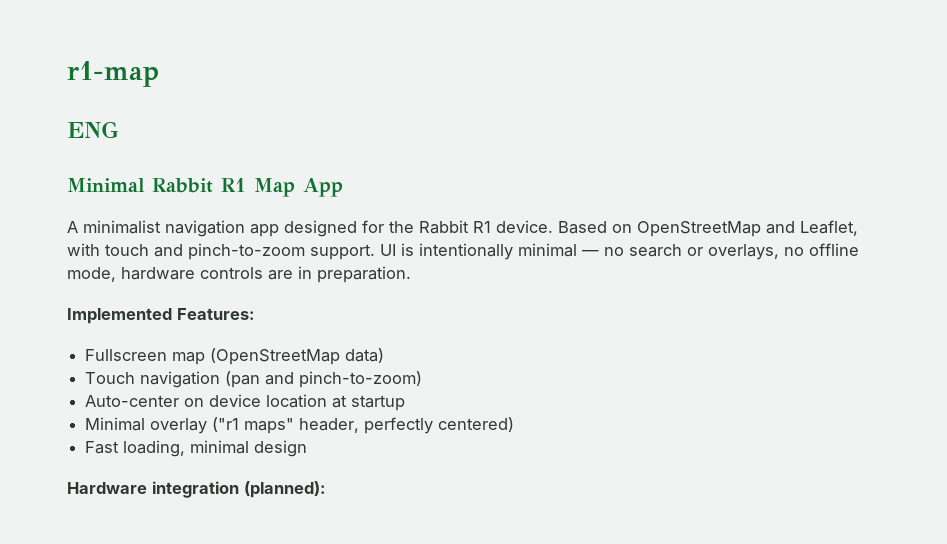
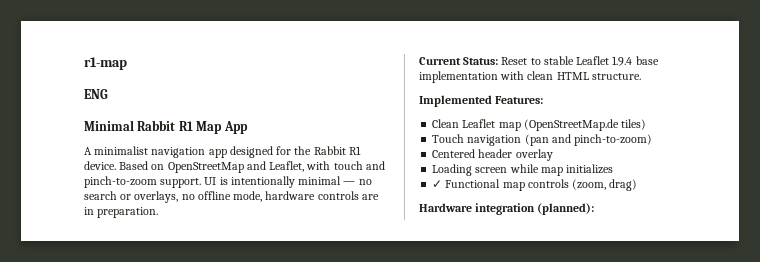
[67,308,255,324] [85,348,385,365] Implemented Features: // Fullscreen map (OpenStreetMap data) -> [419,56,659,66] [419,71,641,83] [419,95,544,107] [432,119,647,131] Current Status: Reset to stable Leaflet 1.9.4 base implementation with clean HTML structure. // Implemented Features: // Clean Leaflet map (OpenStreetMap.de tiles)
[85,394,406,411] [85,417,515,434] [85,440,308,457] Auto-center on device location at startup // Minimal overlay ("r1 maps" header, perfectly centered) // Fast loading, minimal design -> [432,149,553,161] [432,164,614,176] [432,179,638,191] Centered header overlay // Loading screen while map initializes // ✓ Functional map controls (zoom, drag)

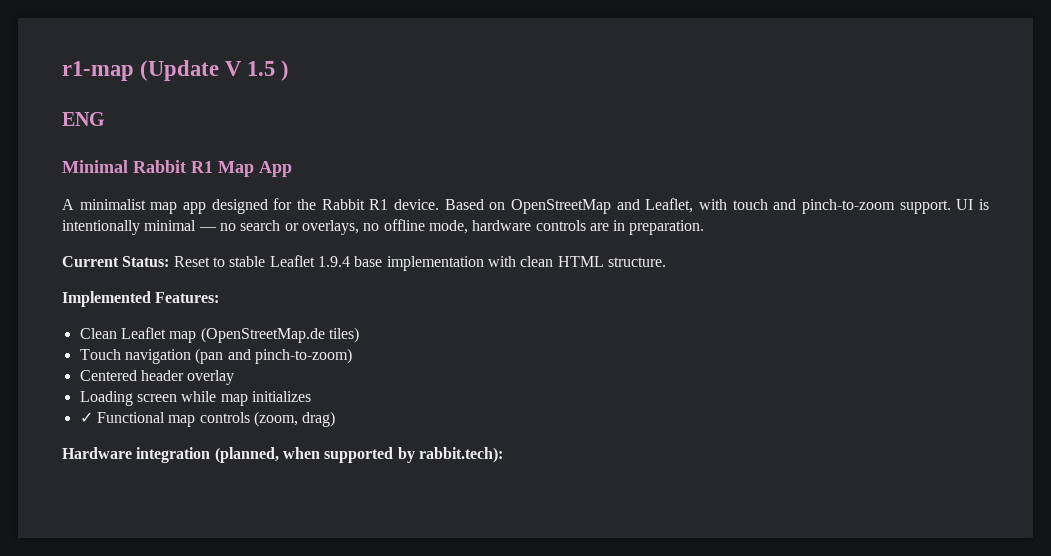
(127, 63) none -> [140,60,290,81] (Update V 1.5 )
[151,147,206,158] navigation -> [150,202,178,214] map
[537,203,595,215] (planned): -> [214,447,503,463] (planned, when supported by rabbit.tech):

